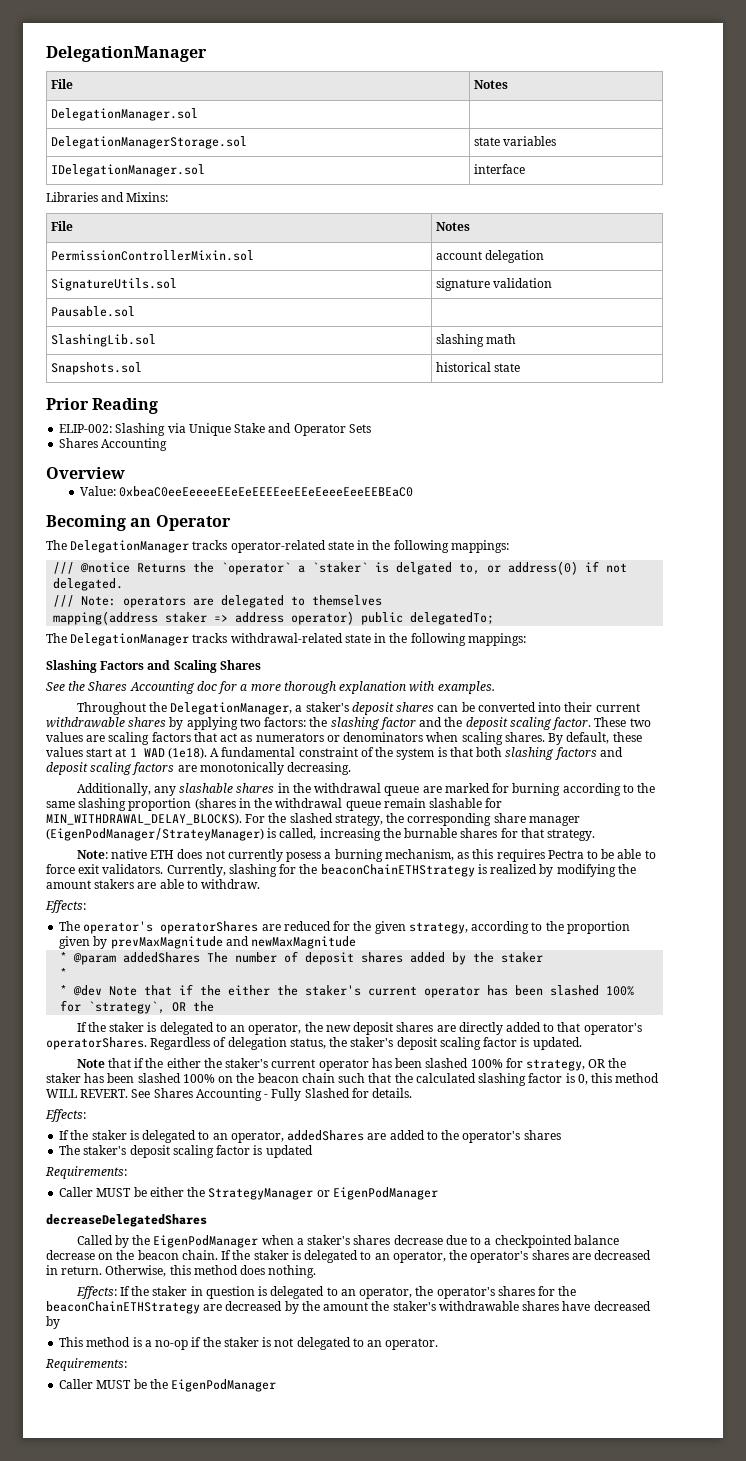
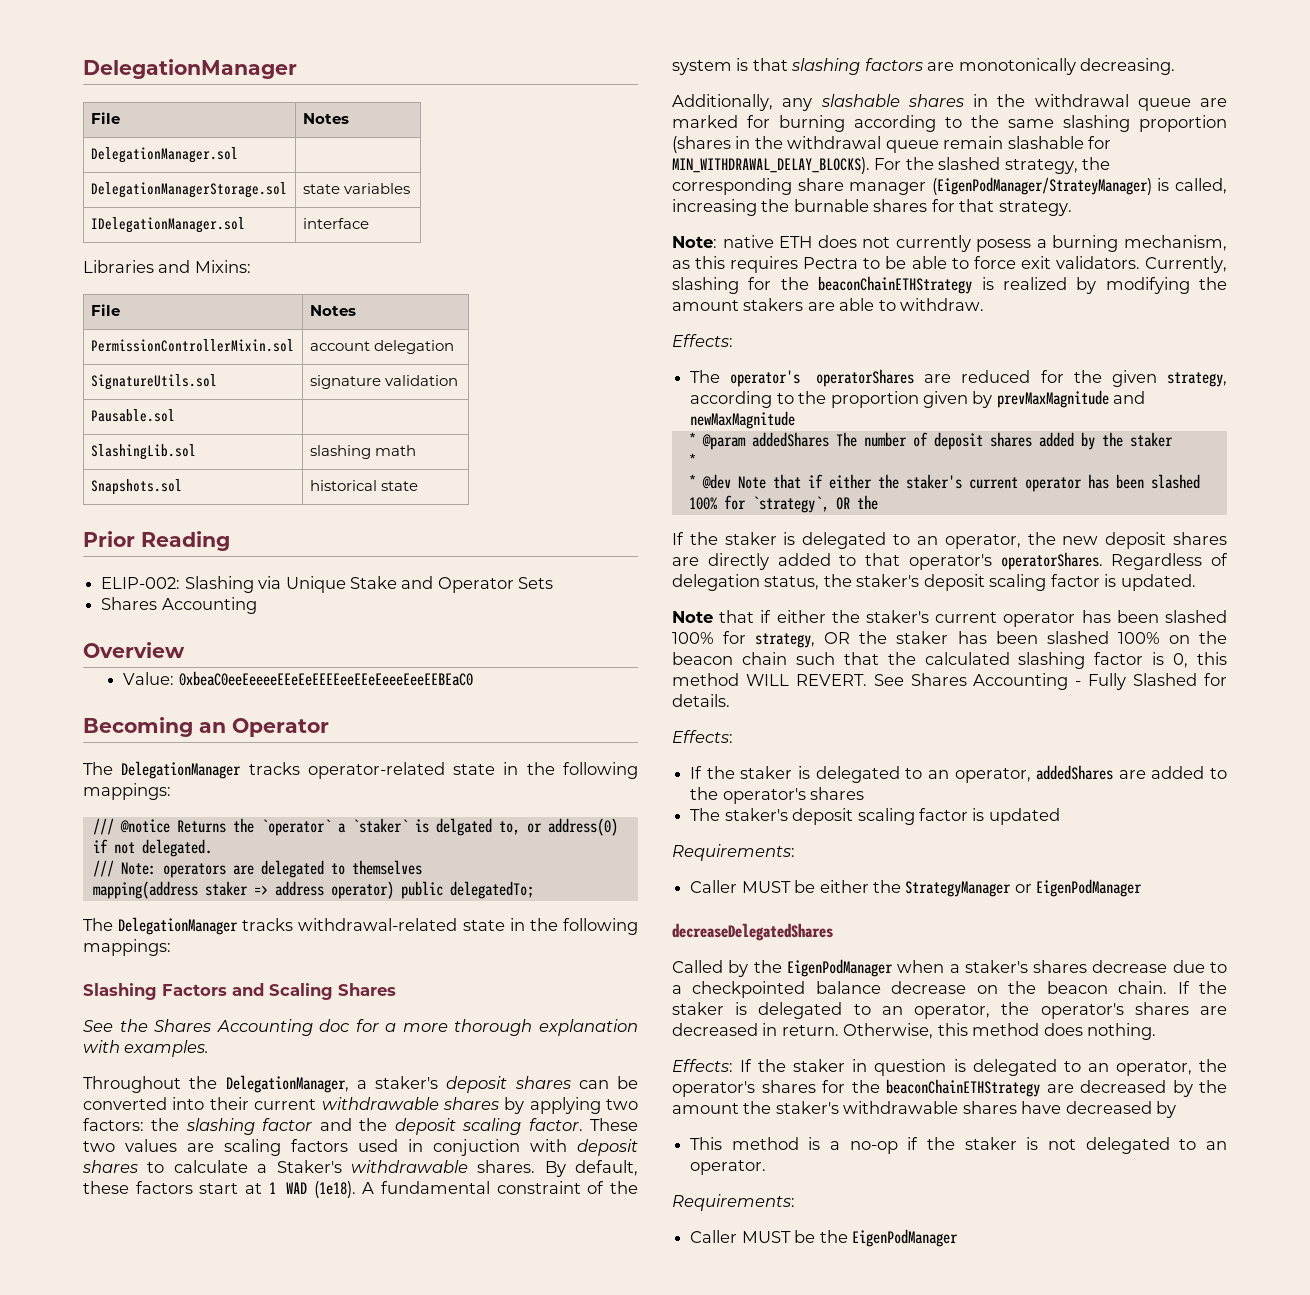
[193,732,503,745] that act as numerators or denominators when scaling -> [358,1139,638,1156] [82,1160,468,1173] used in conjuction with deposit shares to calculate a Staker's withdrawable
[46,747,83,757] values -> [135,1181,193,1194] factors
[476,747,503,757] both -> (788, 64) none
[599,747,623,757] [46,762,175,775] and deposit scaling factors -> (923, 64) none
[200,985,222,996] the -> (823, 481) none
[145,1058,164,1068] the -> (772, 616) none

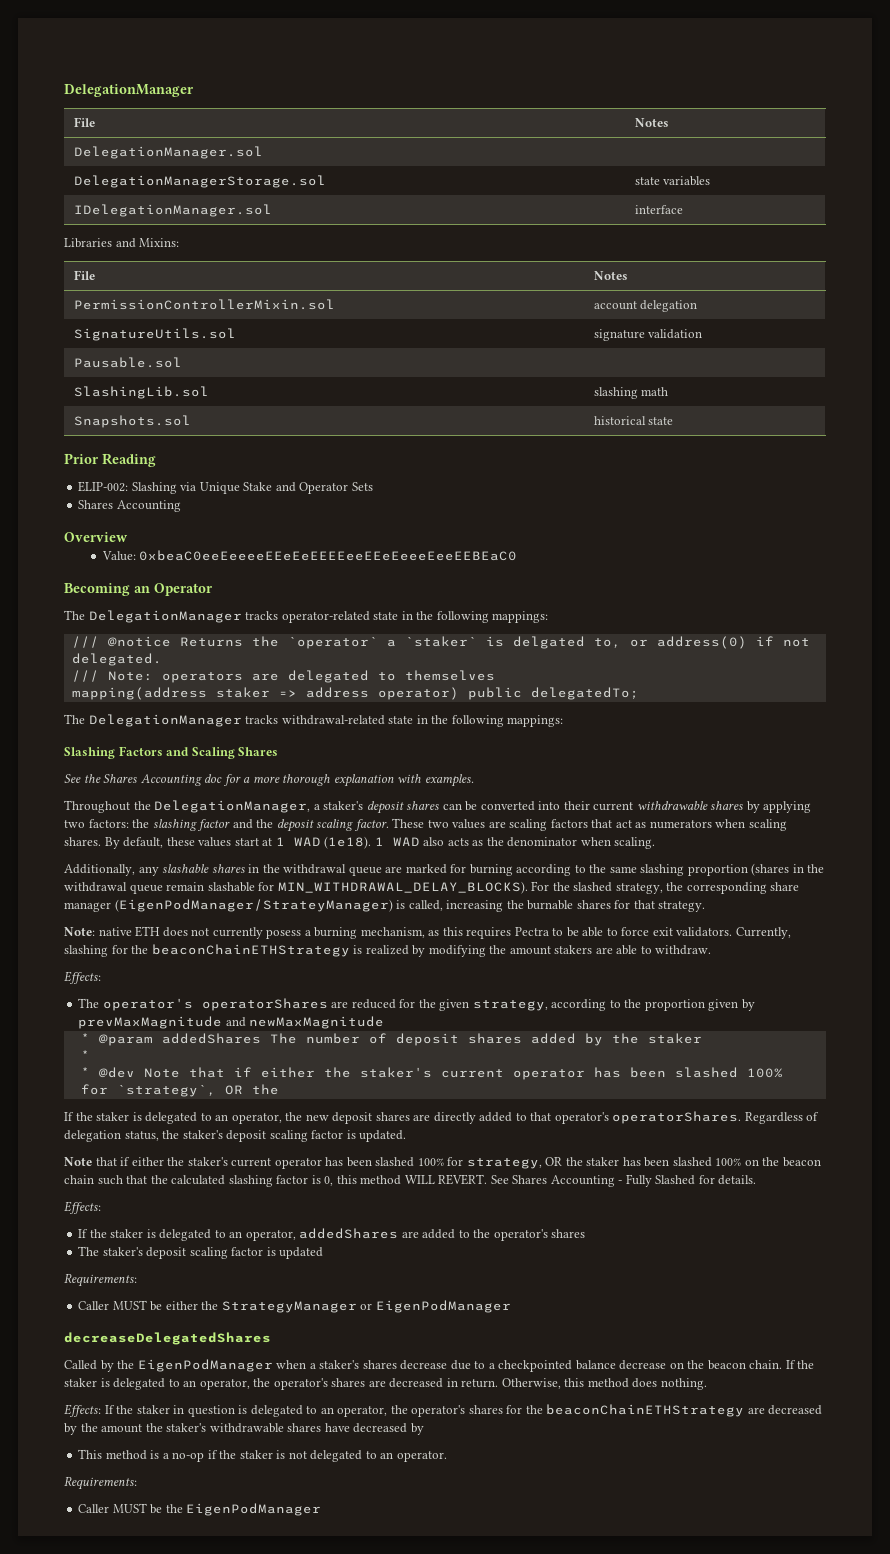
[358,1139,638,1156] [82,1160,468,1173] used in conjuction with deposit shares to calculate a Staker's withdrawable -> [591,819,787,831] that act as numerators when scaling
[135,1181,193,1194] factors -> [198,837,232,847] values
[362,1181,638,1194] [672,58,1176,75] A fundamental constraint of the system is that slashing factors are monotonically decreasing. -> [374,837,656,849] 1 WAD also acts as the denominator when scaling.

